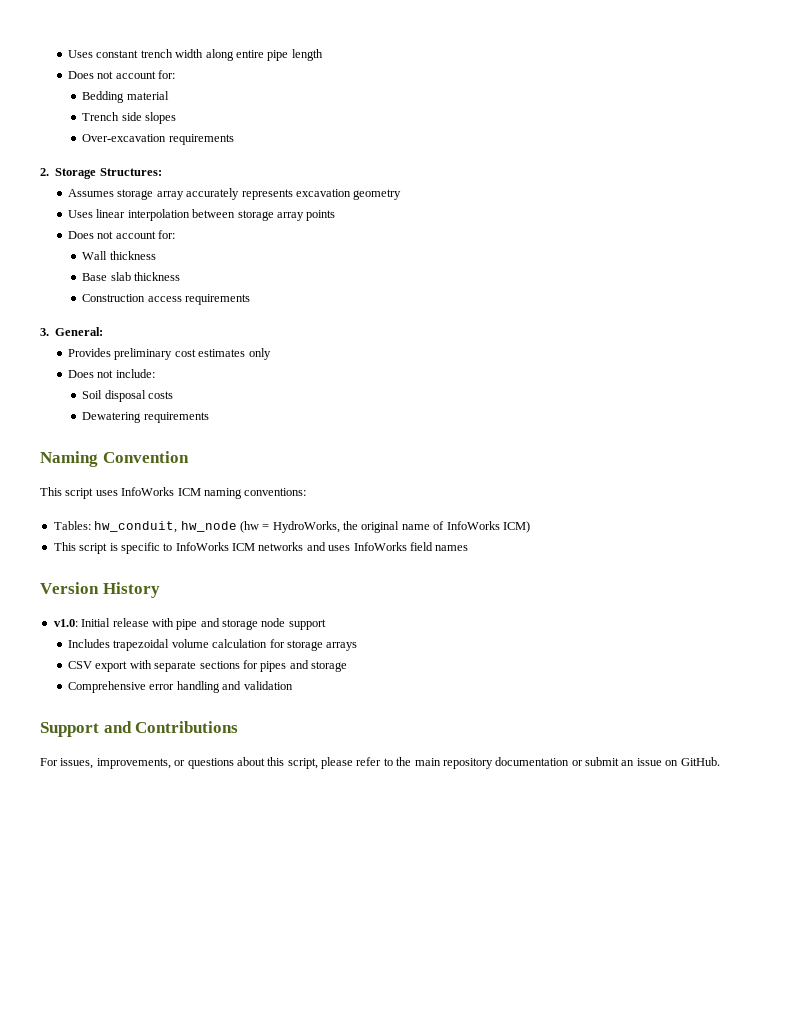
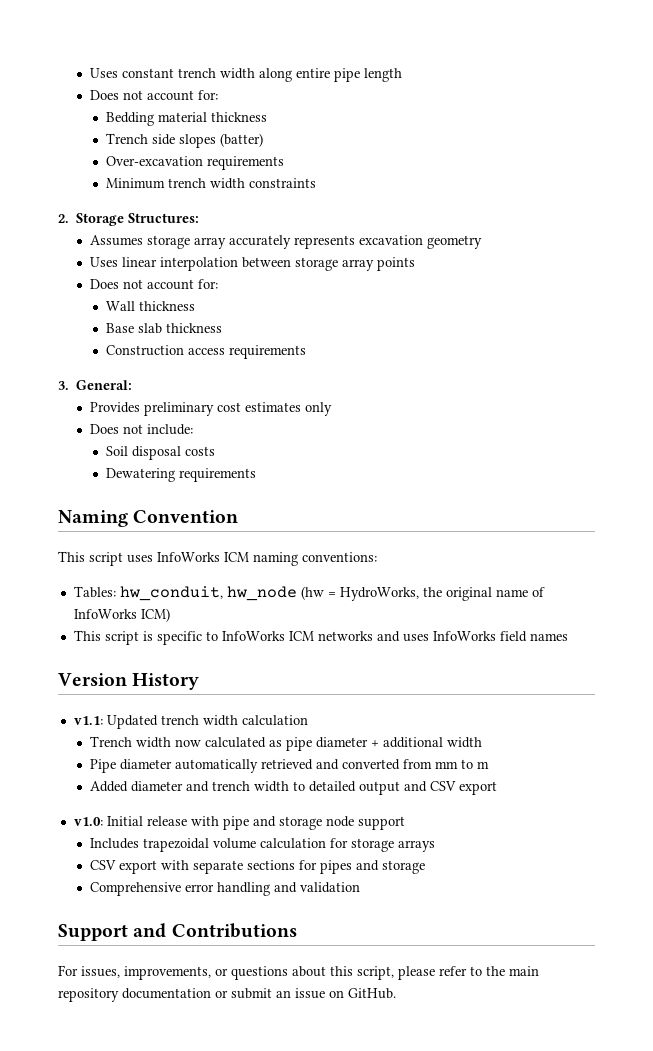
(169, 95) none -> [210,112,267,122] thickness
(177, 118) none -> [219,133,263,147] (batter)
(234, 139) none -> [105,178,316,189] // Minimum trench width constraints
(160, 590) none -> [73,715,308,729] [89,736,482,751] [89,759,489,773] [89,781,497,795] // v1.1: Updated trench width calculation // Trench width now calculated as pipe diameter + additional width // Pipe diameter automatically retrieved and converted from mm to m // Added diameter and trench width to detailed output and CSV export

